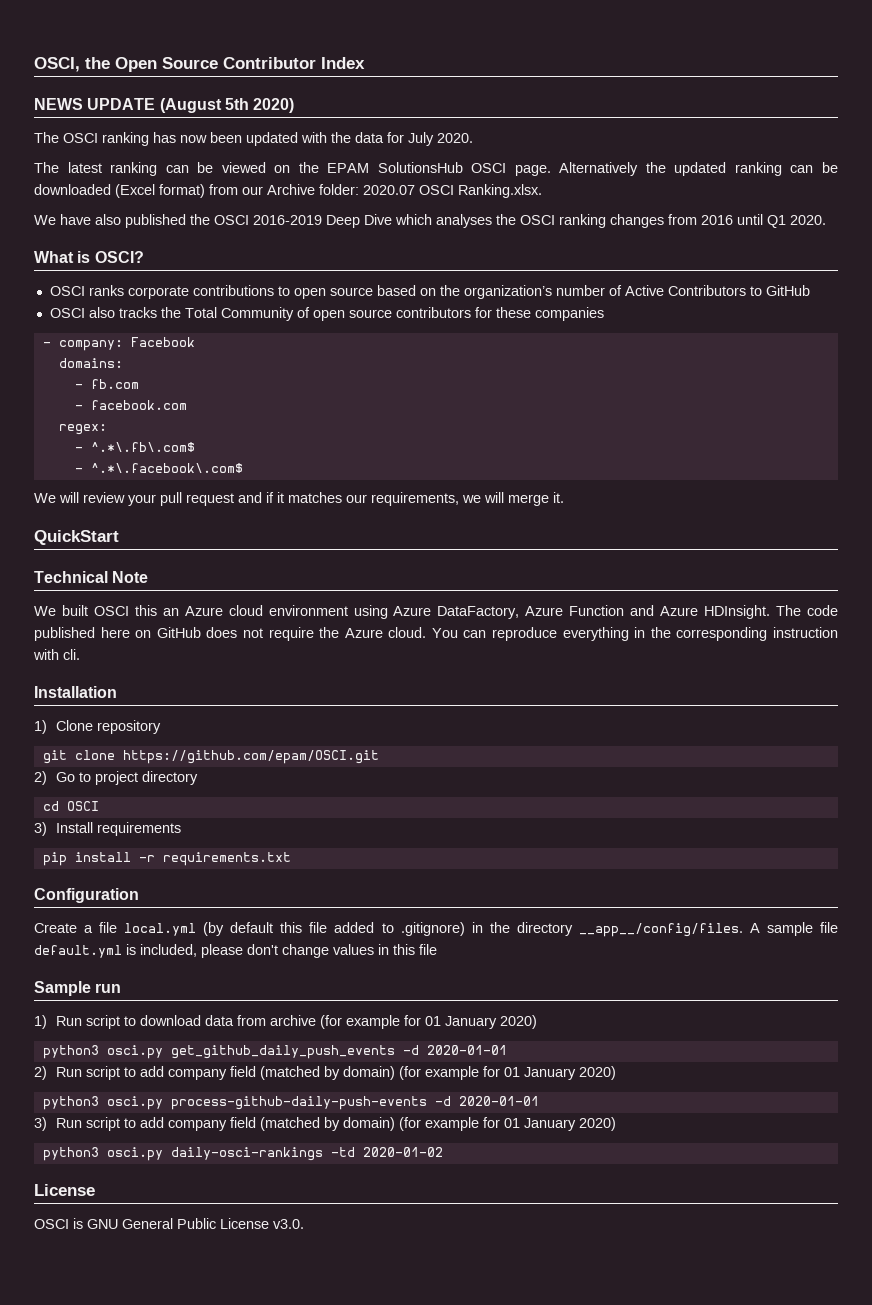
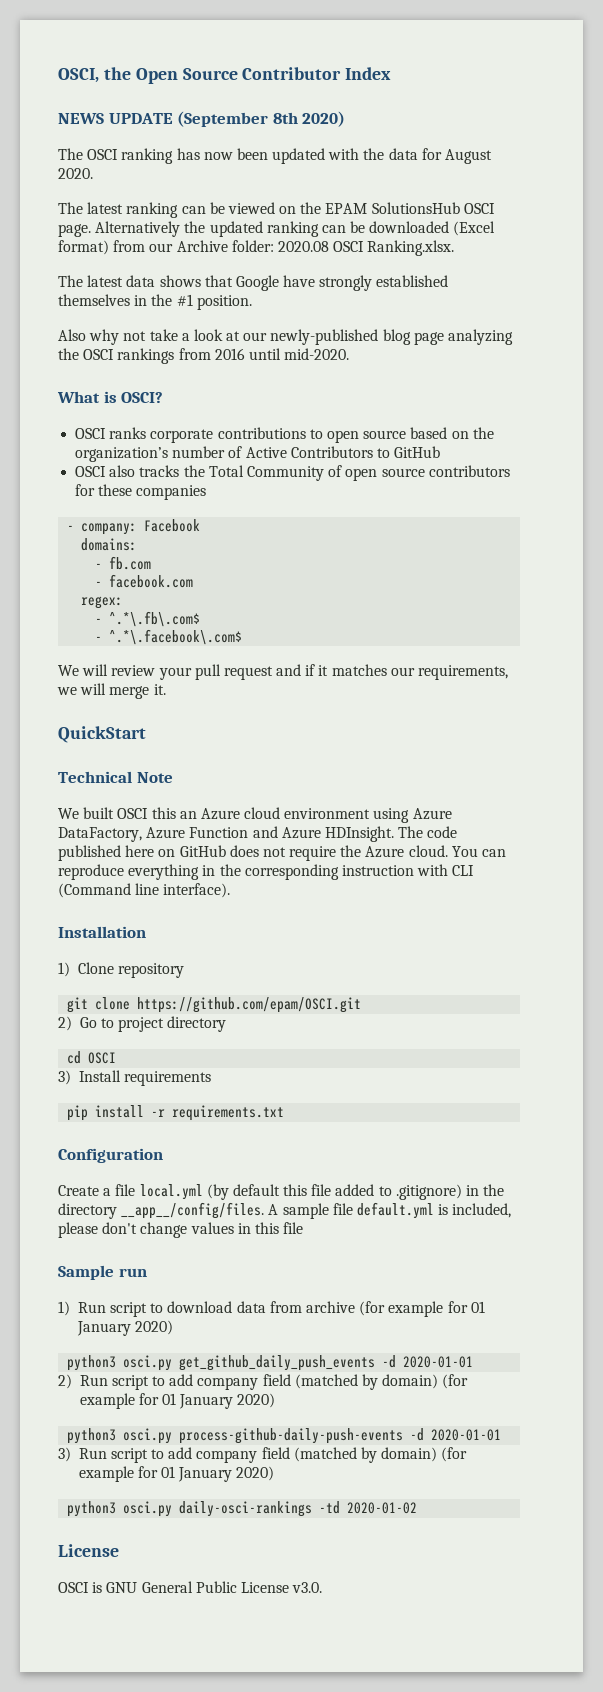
[159,98,249,113] (August 5th -> [177,111,298,127] (September 8th
[408,132,434,146] July -> [445,149,493,164] August
[363,185,415,195] 2020.07 -> [277,241,329,252] 2020.08
[34,214,664,228] We have also published the OSCI 2016-2019 Deep Dive which analyses the OSCI ranking changes -> [58,275,449,291] [58,294,252,310] [58,329,514,345] [58,348,175,364] The latest data shows that Google have strongly established themselves in the #1 position. // Also why not take a look at our newly-published blog page analyzing the OSCI rankings
[767,215,826,228] Q1 2020. -> [284,348,350,360] mid-2020.
[63,649,80,660] cli. -> [452,865,475,876] [58,883,231,898] CLI (Command line interface).

